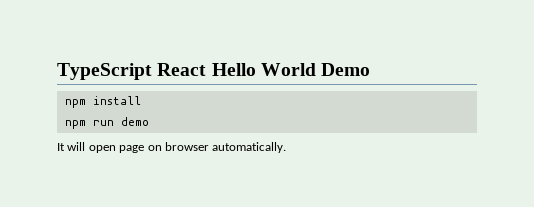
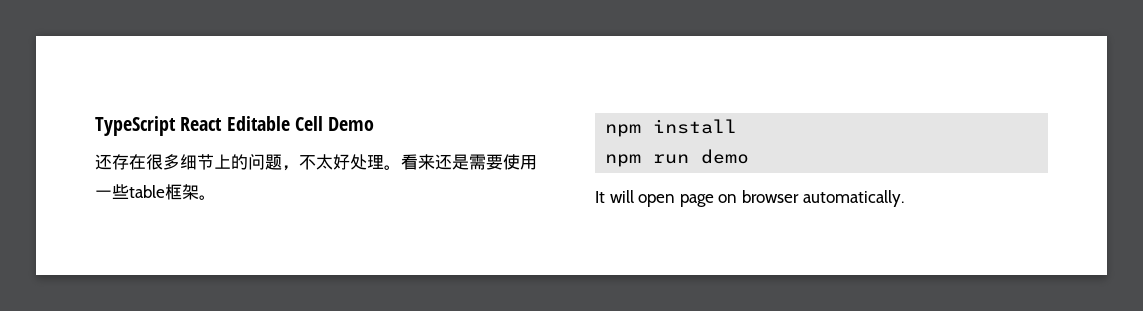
[211,63,316,76] Hello World -> [226,116,323,131] Editable Cell
(371, 69) none -> [95,154,537,171] [95,184,216,200] // 还存在很多细节上的问题，不太好处理。看来还是需要使用一些table框架。

